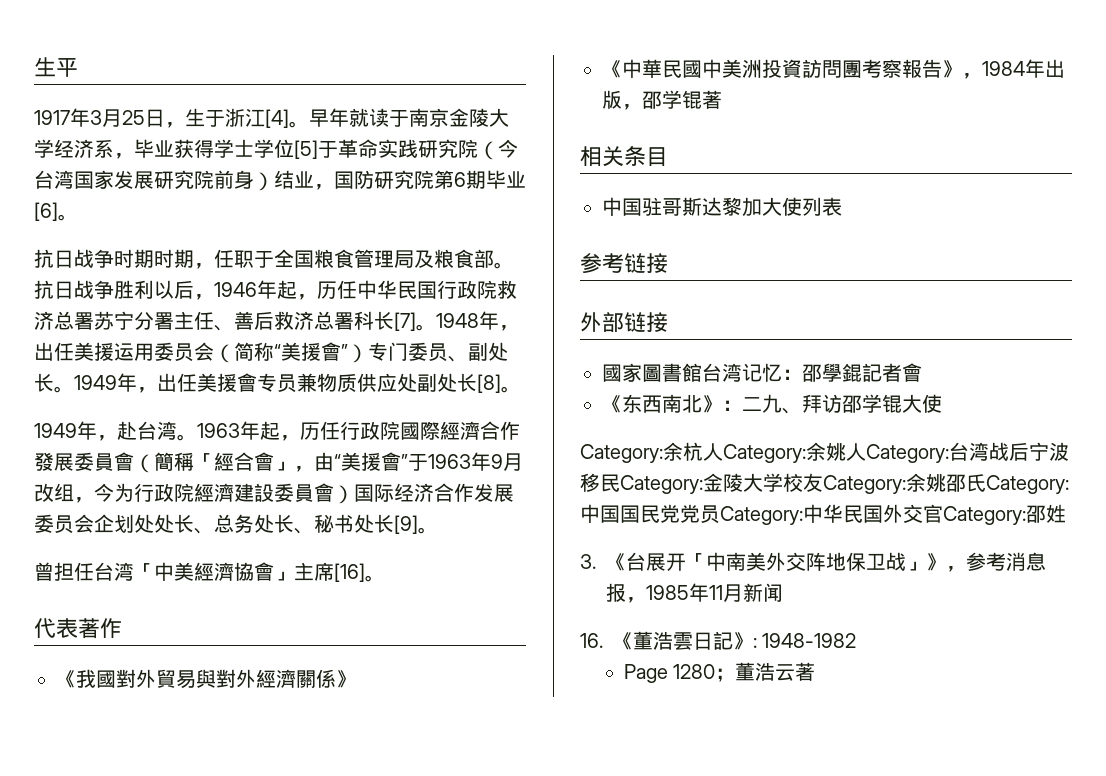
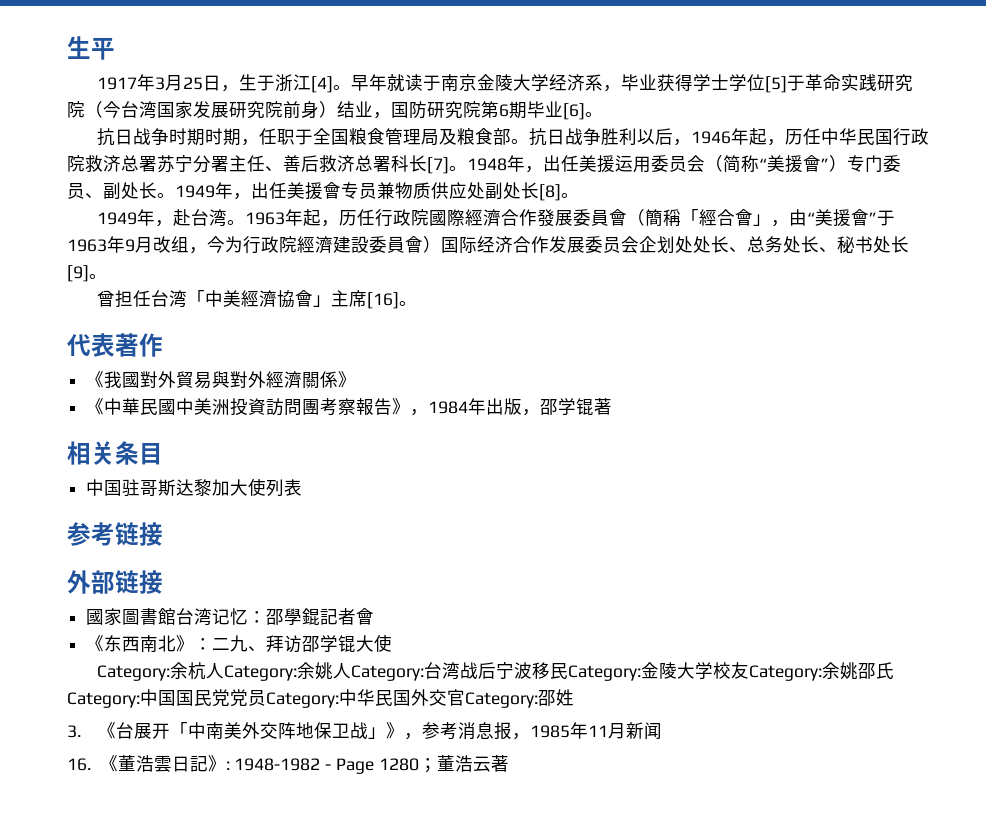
(857, 640) // -> [325,764,332,770] -

